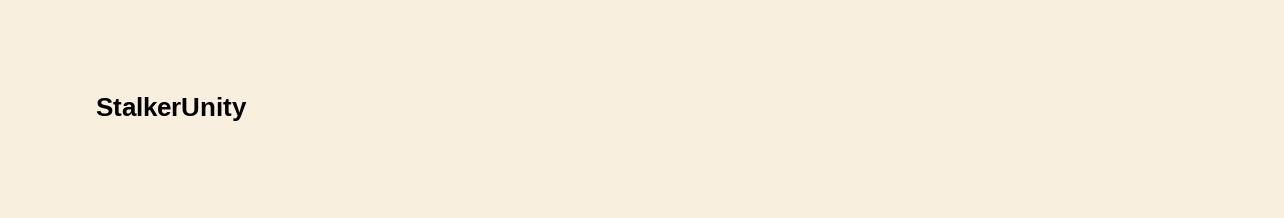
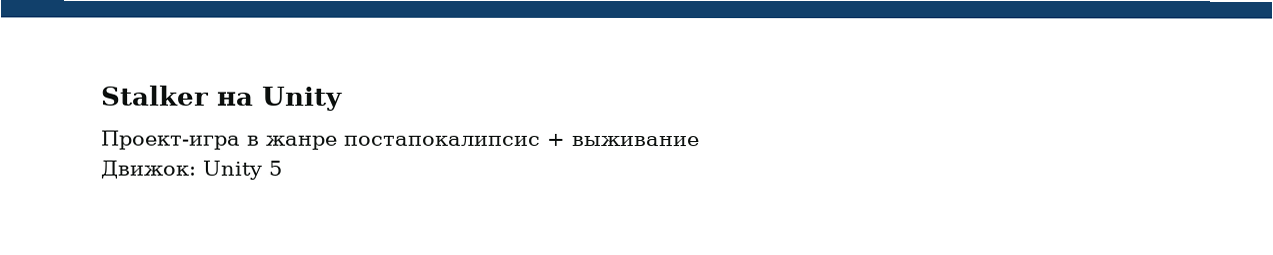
[96,97,247,121] StalkerUnity -> [101,85,343,111] [100,130,699,150] [100,160,282,180] Stalker на Unity // Проект-игра в жанре постапокалипсис + выживание // Движок: Unity 5

